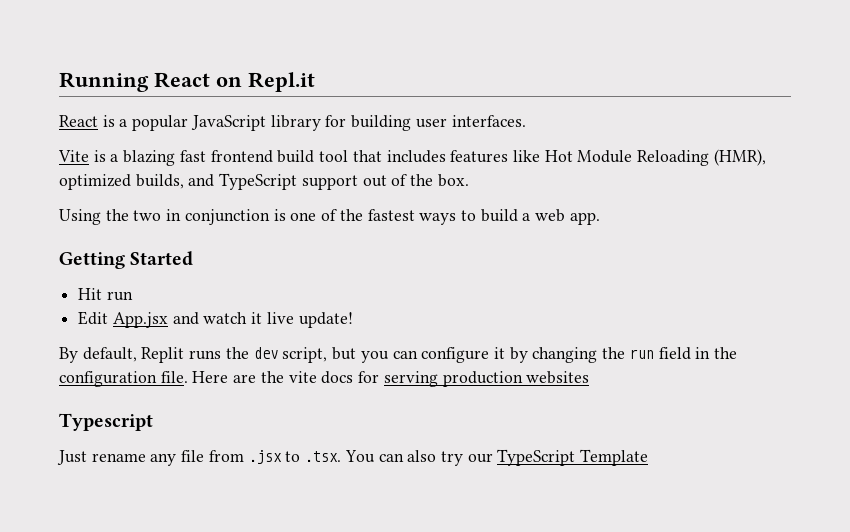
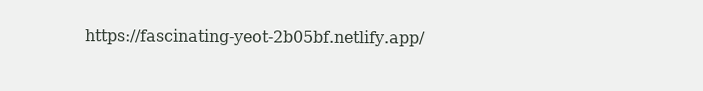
[59,72,315,92] [59,115,526,131] [58,149,766,166] [59,173,469,190] [59,209,600,225] [59,251,194,269] [78,288,133,301] [78,311,353,328] [59,347,738,363] [59,371,590,387] [59,413,153,431] [57,449,649,466] Running React on Repl.it // React is a popular JavaScript library for building user interfaces. // Vite is a blazing fast frontend build tool that includes features like Hot Module Reloading (HMR), optimized builds, and TypeScript support out of the box. // Using the two in conjunction is one of the fastest ways to build a web app. // Getting Started // Hit run // Edit App.jsx and watch it live update! // By default, Replit runs the dev script, but you can configure it by changing the run field in the configuration file. Here are the vite docs for serving production websites // Typescript // Just rename any file from .jsx to .tsx. You can also try our TypeScript Template -> [85,28,426,47] https://fascinating-yeot-2b05bf.netlify.app/

